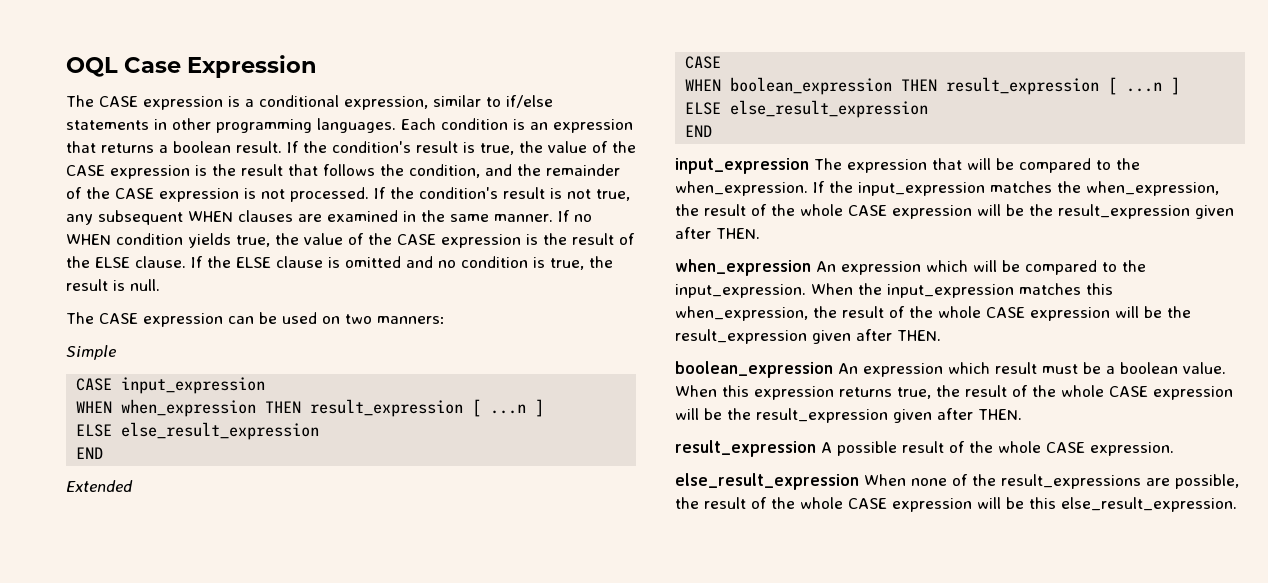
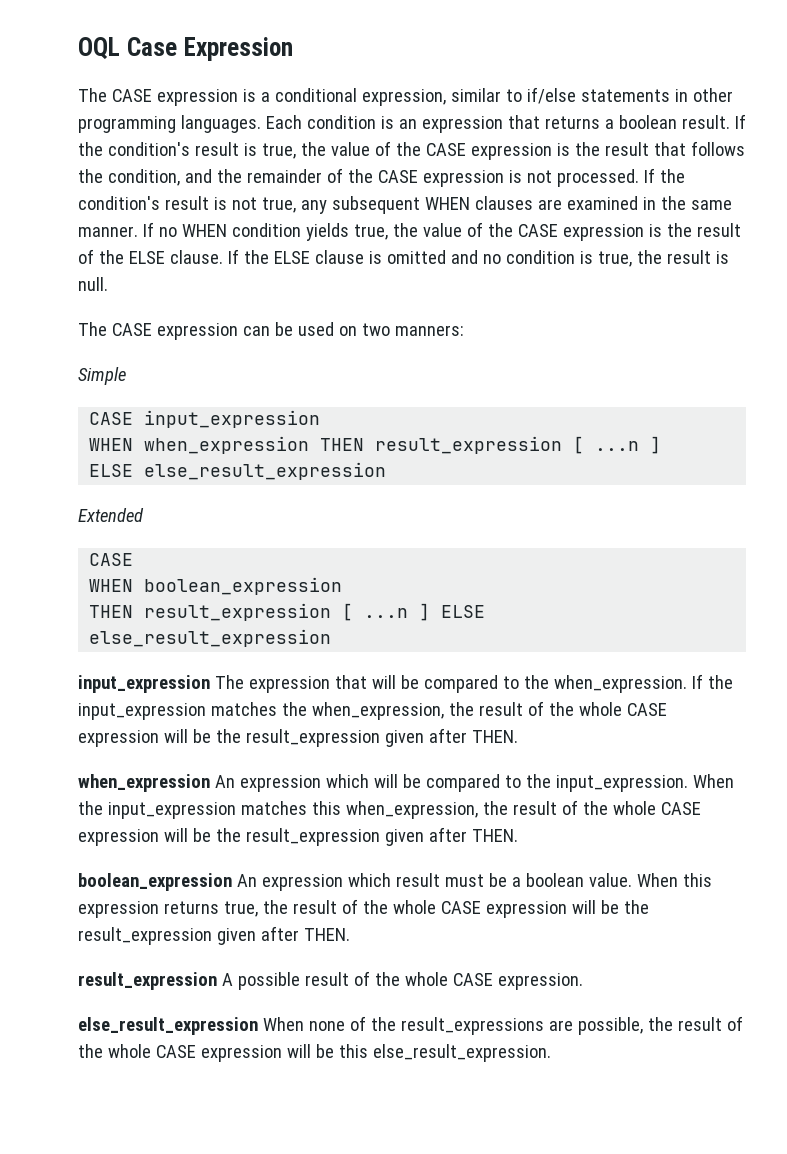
[76,447,104,459] // END -> (387, 471) none
[901,77,1181,95] [685,100,929,118] [685,125,713,137] THEN result_expression [ ...n ] // ELSE else_result_expression // END -> [89,603,486,621] [89,629,332,647] // THEN result_expression [ ...n ] ELSE else_result_expression

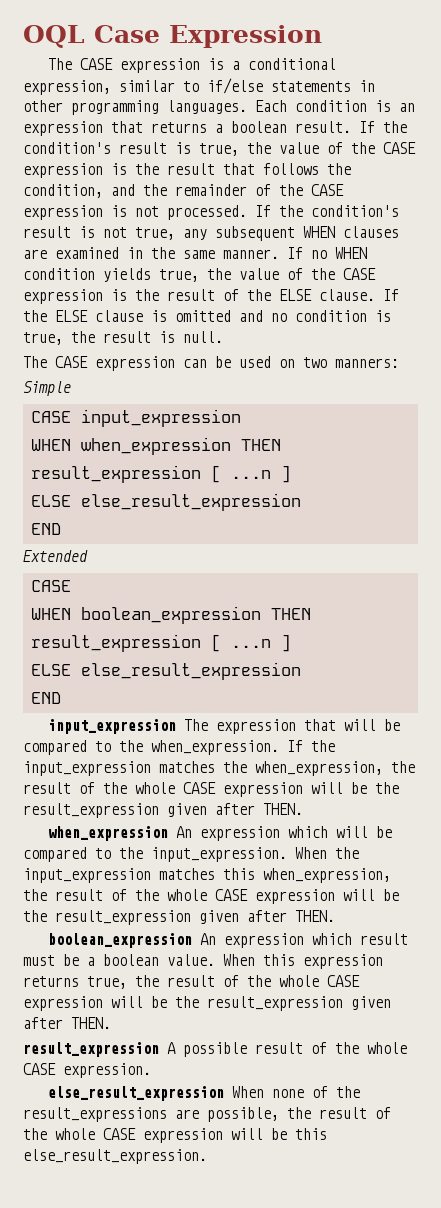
(387, 471) none -> [30,523,61,535] // END
[89,603,486,621] [89,629,332,647] // THEN result_expression [ ...n ] ELSE else_result_expression -> [270,608,311,620] [30,634,291,652] [30,662,301,680] [30,692,61,704] THEN result_expression [ ...n ] // ELSE else_result_expression // END

